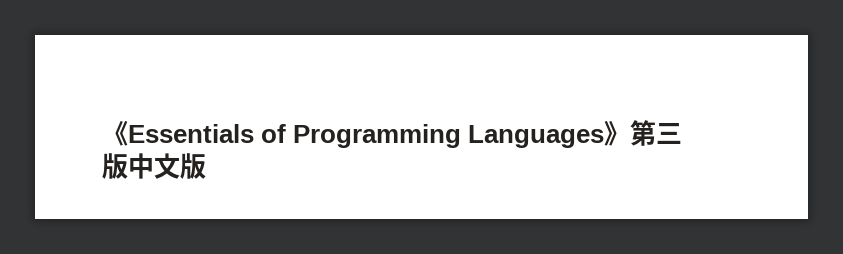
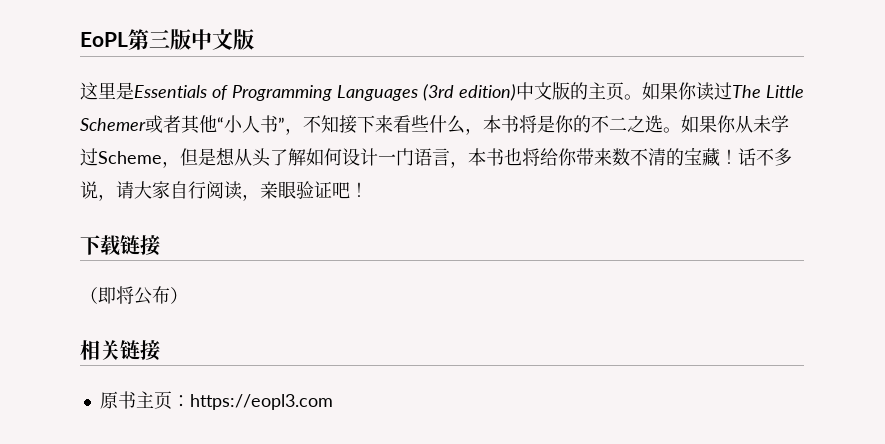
[102,120,683,148] [102,153,206,179] 《Essentials of Programming Languages》第三版中文版 -> [80,29,254,50] [80,82,804,101] [80,115,789,135] [80,147,792,168] [80,181,368,201] [80,235,160,256] [80,286,188,305] [80,340,160,361] [99,391,333,410] EoPL第三版中文版 // 这里是Essentials of Programming Languages (3rd edition)中文版的主页。如果你读过The Little Schemer或者其他“小人书”，不知接下来看些什么，本书将是你的不二之选。如果你从未学过Scheme，但是想从头了解如何设计一门语言，本书也将给你带来数不清的宝藏！话不多说，请大家自行阅读，亲眼验证吧！ // 下载链接 // （即将公布） // 相关链接 // 原书主页：https://eopl3.com

